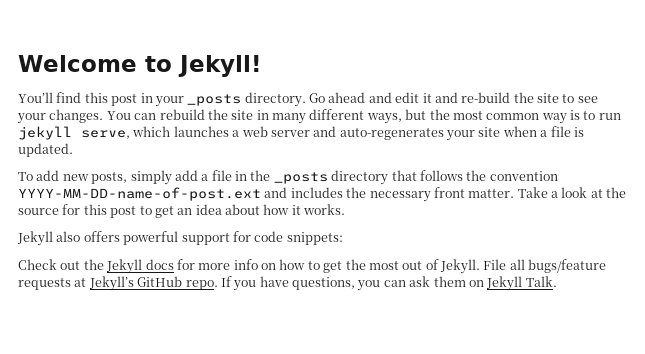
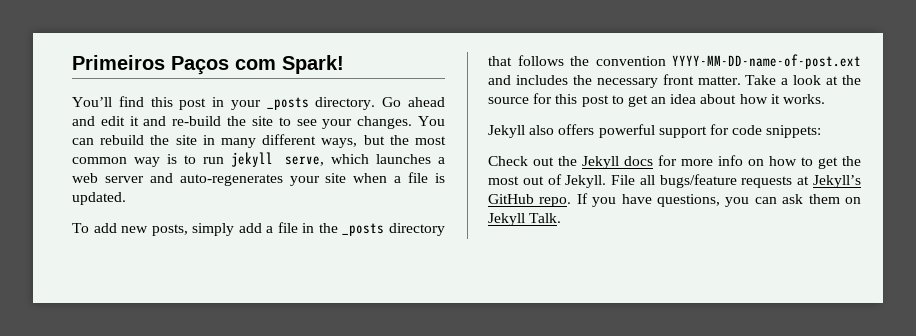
[18,55,261,77] Welcome to Jekyll! -> [72,55,344,75] Primeiros Paços com Spark!

